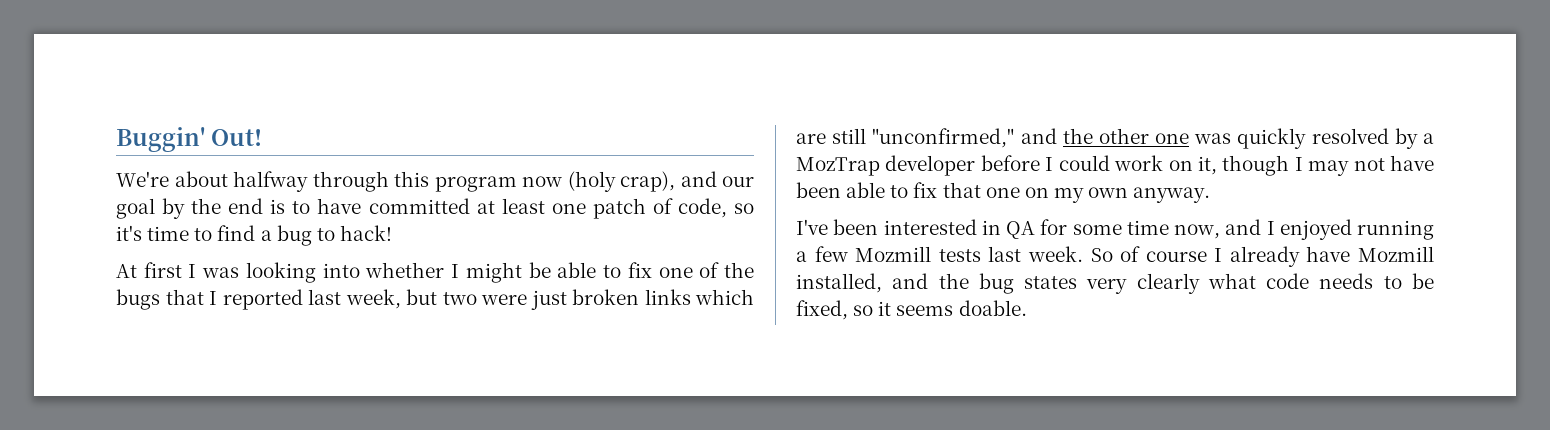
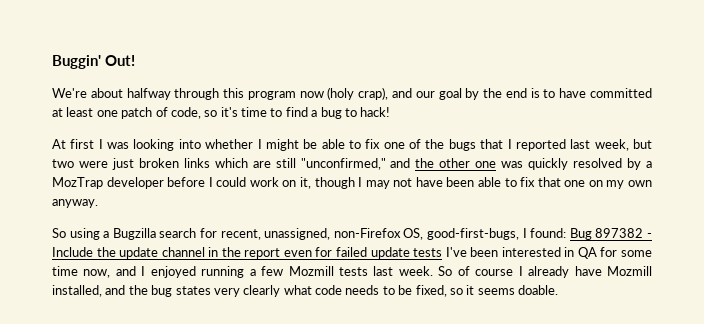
(1211, 195) none -> [52,228,653,240] [52,247,443,259] So using a Bugzilla search for recent, unassigned, non-Firefox OS, good-first-bugs, I found: Bug 897382 - Include the update channel in the report even for failed update tests

